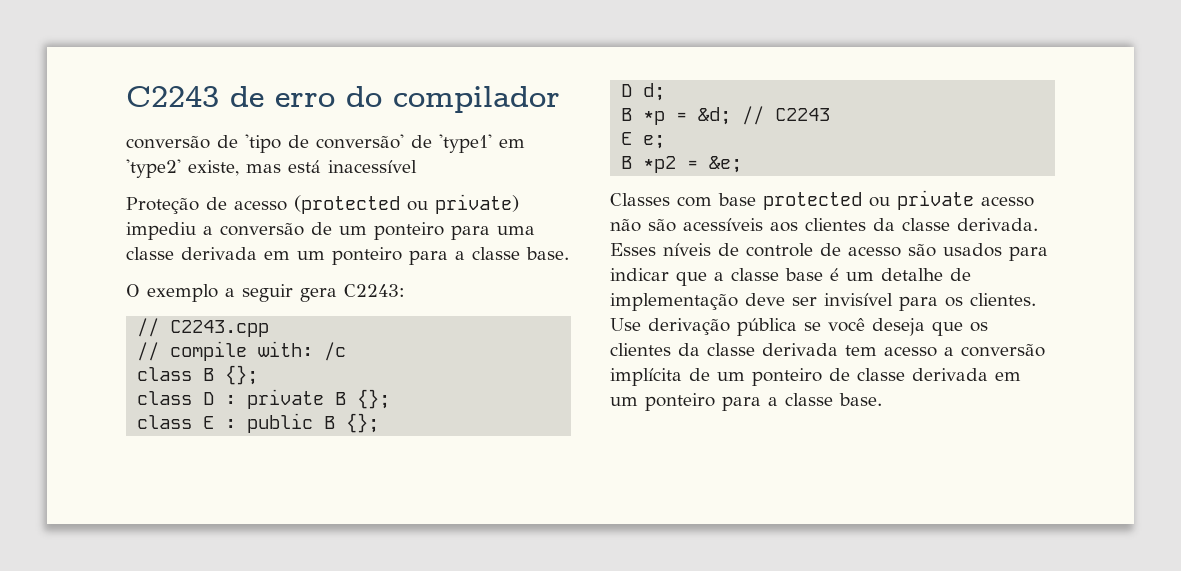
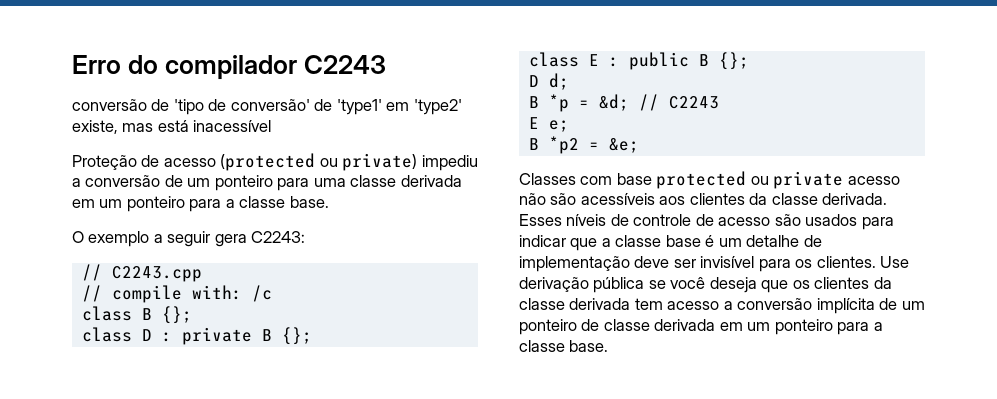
[126,86,335,107] C2243 de erro -> [72,55,121,74] Erro
(560, 99) none -> [304,55,387,74] C2243

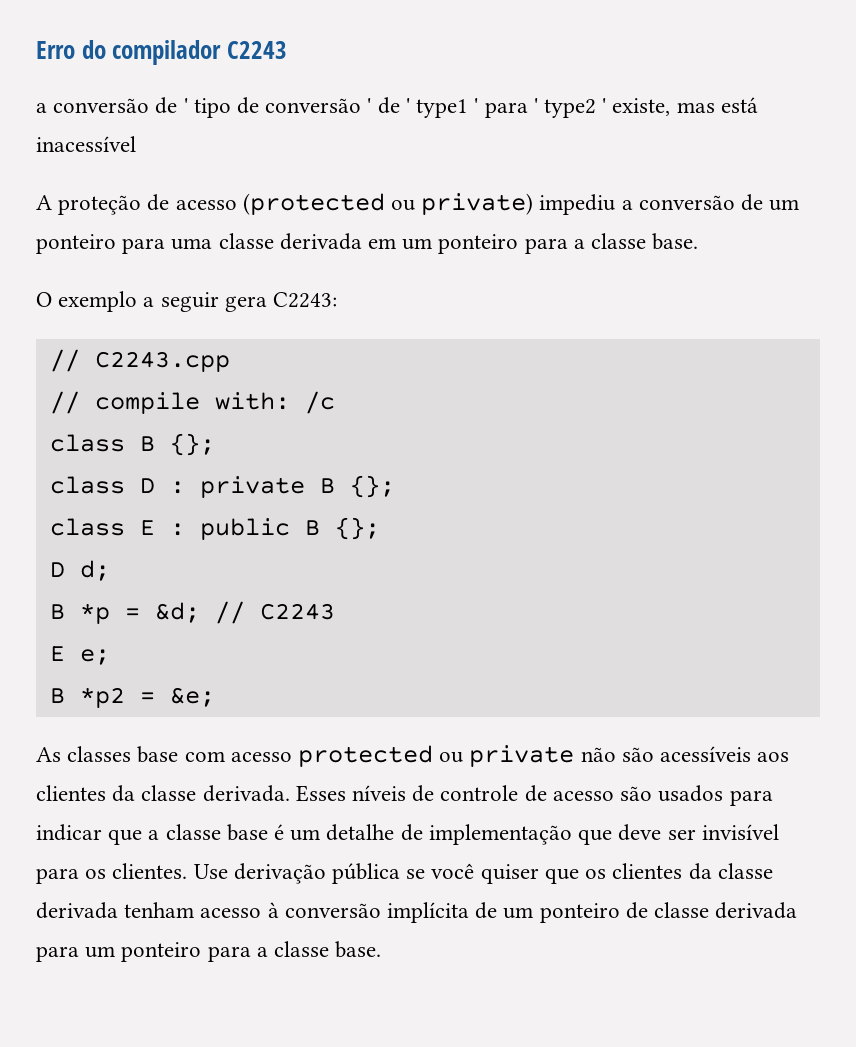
[72,99,462,115] conversão de 'tipo de conversão' de 'type1' em 'type2' -> [36,97,607,118] a conversão de ' tipo de conversão ' de ' type1 ' para ' type2 '
[72,155,137,170] Proteção -> [36,195,142,215] A proteção
[519,173,652,185] Classes com base -> [36,746,292,763] As classes base com acesso
[847,176,900,185] acesso -> (575, 756) none
(630, 264) none -> [578,829,613,845] que
[709,277,757,293] deseja -> [480,864,539,884] quiser
[634,298,733,310] tem acesso a -> [124,902,279,918] tenham acesso à
[719,322,743,331] em -> [36,946,79,962] para

